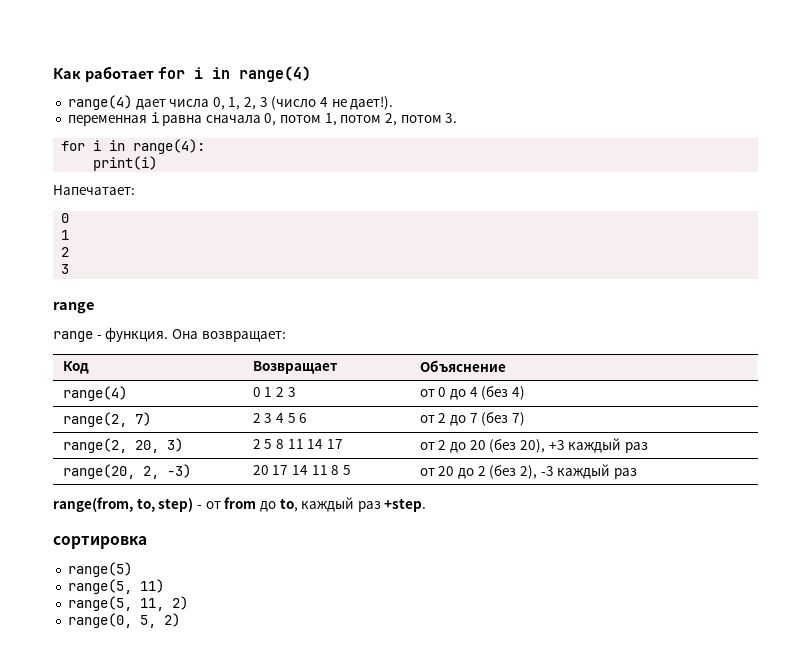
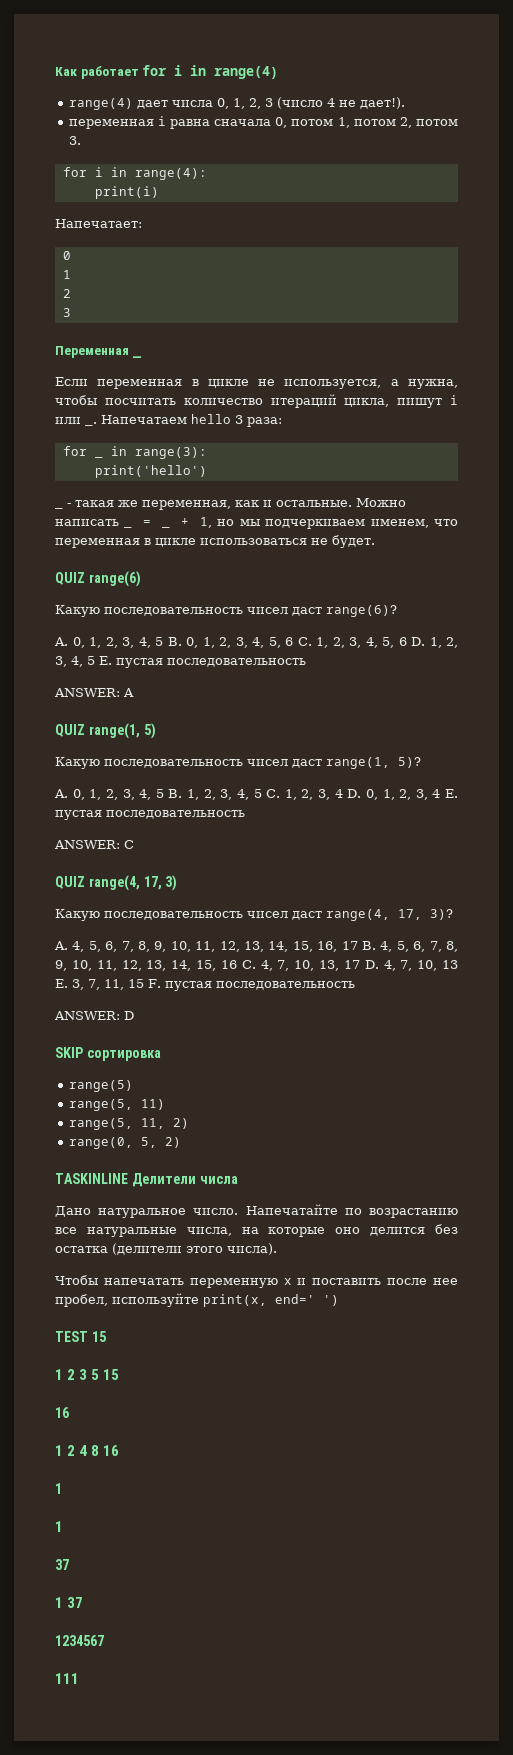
[53,302,94,314] [53,327,286,342] [62,361,89,374] [252,361,337,374] [419,360,506,372] [62,386,127,401] [252,387,296,397] [419,386,525,400] [62,412,151,427] [252,413,308,423] [419,412,525,426] [62,438,183,453] [252,439,343,449] [419,438,648,453] [62,464,191,479] [252,465,351,475] [419,464,637,479] [53,497,427,512] range // range - функция. Она возвращает: // Код | Возвращает | Объяснение // range(4) | 0 1 2 3 | от 0 до 4 (без 4) // range(2, 7) | 2 3 4 5 6 | от 2 до 7 (без 7) // range(2, 20, 3) | 2 5 8 11 14 17 | от 2 до 20 (без 20), +3 каждый раз // range(20, 2, -3) | 20 17 14 11 8 5 | от 20 до 2 (без 2), -3 каждый раз // range(from, to, step) - от from до to, каждый раз +step. // -> [55,346,142,358] [55,377,458,389] [55,394,458,408] [55,414,282,427] [62,446,87,456] [94,456,103,458] [110,446,207,459] [94,465,207,478] [55,507,63,509] [67,498,406,510] [55,519,119,526] [124,526,133,528] [143,520,152,526] [162,526,171,528] [181,517,458,529] [55,535,375,548] [55,571,141,587] [55,605,397,617] [54,637,458,648] [55,656,306,668] [54,688,134,697] [55,723,156,739] [55,757,421,769] [54,789,458,800] [55,810,245,820] [54,840,134,849] [55,875,178,891] [55,909,453,921] [54,941,458,952] [55,960,458,971] [55,979,355,991] [54,1011,134,1020] [55,1047,83,1058] Переменная _ // Если переменная в цикле не используется, а нужна, чтобы посчитать количество итераций цикла, пишут i или _. Напечатаем hello 3 раза: // for _ in range(3): // print('hello') // _ - такая же переменная, как и остальные. Можно написать _ = _ + 1, но мы подчеркиваем именем, что переменная в цикле использоваться не будет. // QUIZ range(6) // Какую последовательность чисел даст range(6)? // A. 0, 1, 2, 3, 4, 5 B. 0, 1, 2, 3, 4, 5, 6 C. 1, 2, 3, 4, 5, 6 D. 1, 2, 3, 4, 5 E. пустая последовательность // ANSWER: A // QUIZ range(1, 5) // Какую последовательность чисел даст range(1, 5)? // A. 0, 1, 2, 3, 4, 5 B. 1, 2, 3, 4, 5 C. 1, 2, 3, 4 D. 0, 1, 2, 3, 4 E. пустая последовательность // ANSWER: C // QUIZ range(4, 17, 3) // Какую последовательность чисел даст range(4, 17, 3)? // A. 4, 5, 6, 7, 8, 9, 10, 11, 12, 13, 14, 15, 16, 17 B. 4, 5, 6, 7, 8, 9, 10, 11, 12, 13, 14, 15, 16 C. 4, 7, 10, 13, 17 D. 4, 7, 10, 13 E. 3, 7, 11, 15 F. пустая последовательность // ANSWER: D // SKIP
(180, 620) none -> [55,1173,238,1187] [55,1204,458,1218] [55,1224,458,1237] [55,1243,277,1255] [55,1275,458,1288] [55,1293,339,1307] [55,1331,106,1342] [55,1369,120,1380] [55,1407,69,1418] [55,1445,120,1456] [55,1483,62,1494] [55,1521,63,1532] [55,1559,69,1570] [55,1597,84,1608] [55,1635,104,1646] [55,1673,79,1684] // TASKINLINE Делители числа // Дано натуральное число. Напечатайте по возрастанию все натуральные числа, на которые оно делится без остатка (делители этого числа). // Чтобы напечатать переменную х и поставить после нее пробел, используйте print(x, end=' ') // TEST 15 // 1 2 3 5 15 // 16 // 1 2 4 8 16 // 1 // 1 // 37 // 1 37 // 1234567 // 111

